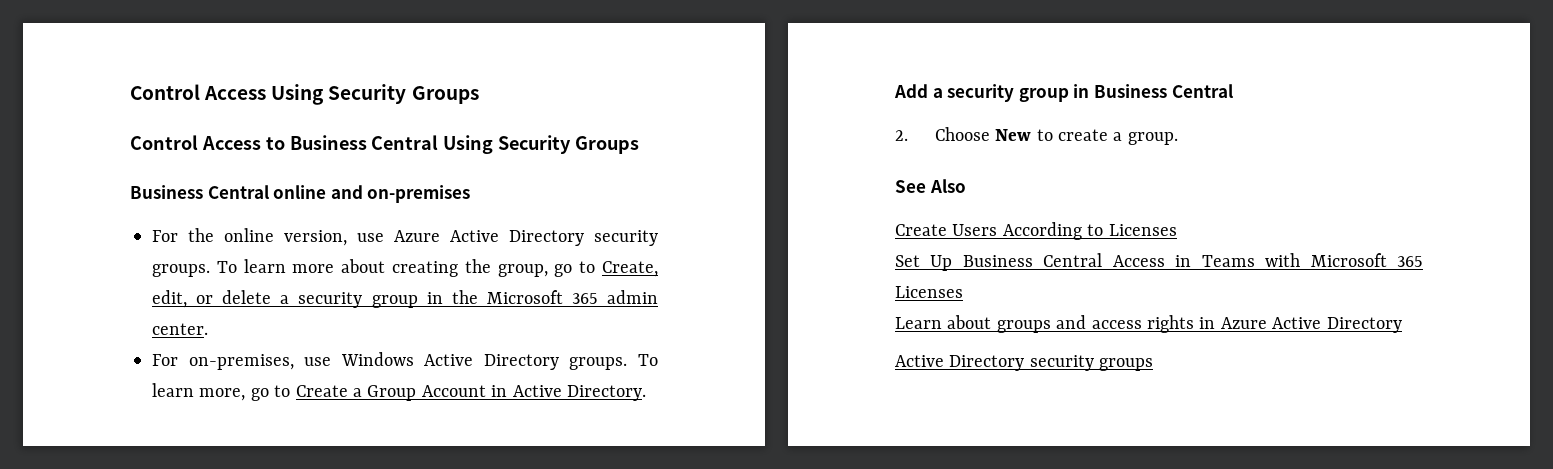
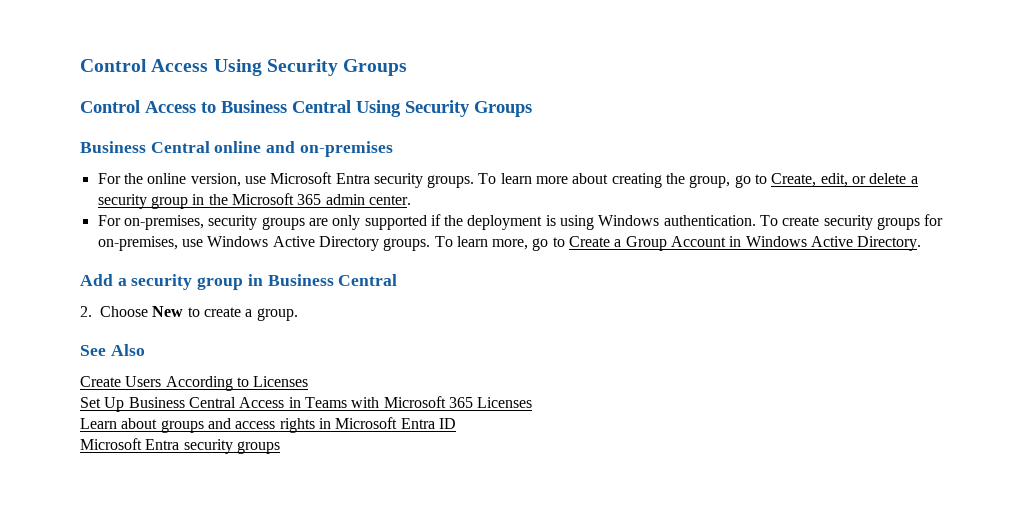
[394,230,584,246] Azure Active Directory -> [270,172,370,184] Microsoft Entra
(294, 362) none -> [208,214,944,230] [97,236,178,251] security groups are only supported if the deployment is using Windows authentication. To create security groups for on-premises,
(508, 391) none -> [745,236,807,247] Windows
[1220,317,1402,333] [895,355,1025,371] Azure Active Directory // Active Directory -> [335,417,456,429] [80,438,180,450] Microsoft Entra ID // Microsoft Entra

